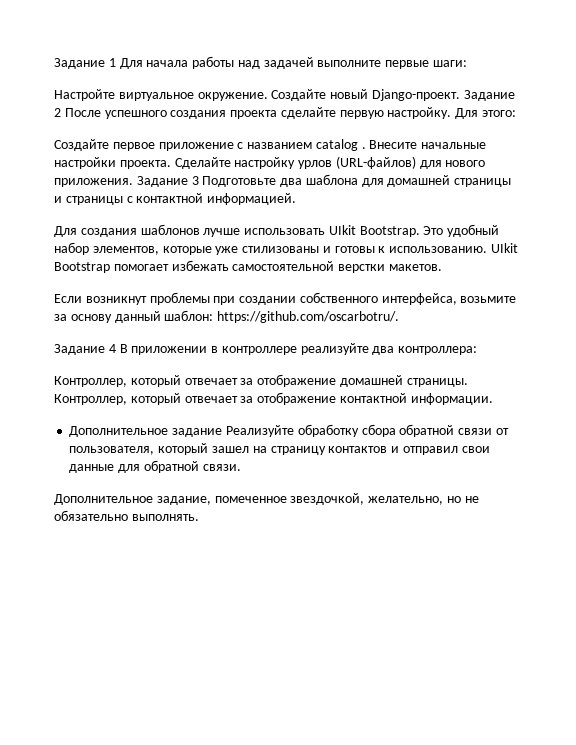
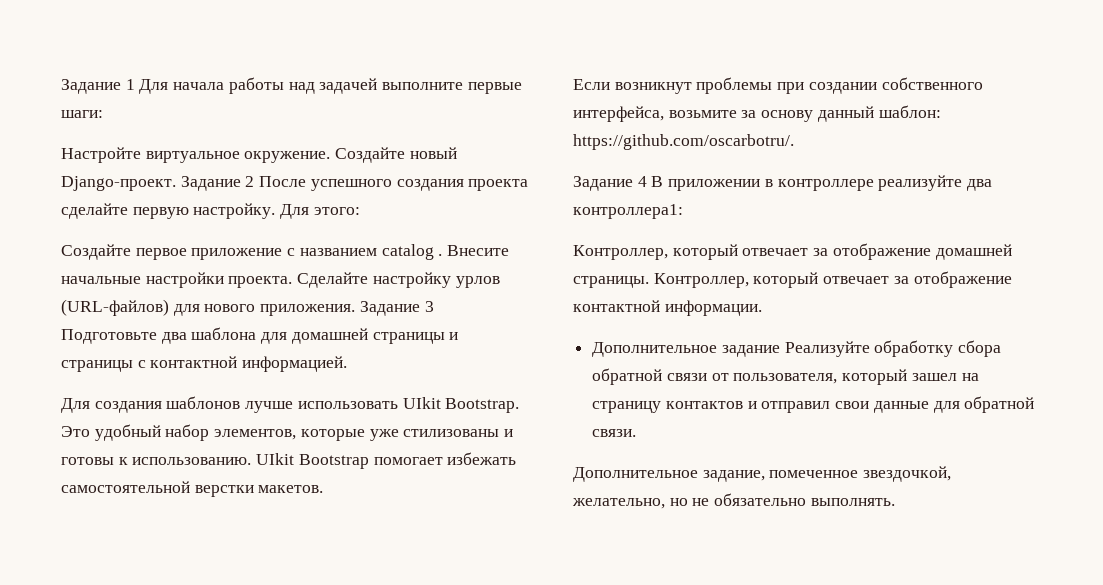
[398,346,478,355] контроллера: -> [573,204,683,219] контроллера1:

